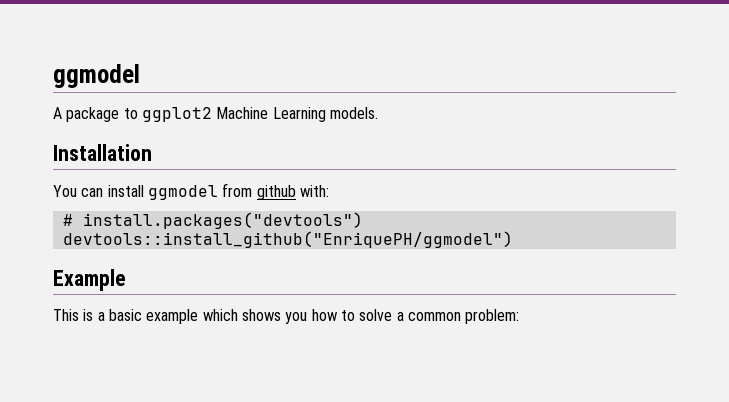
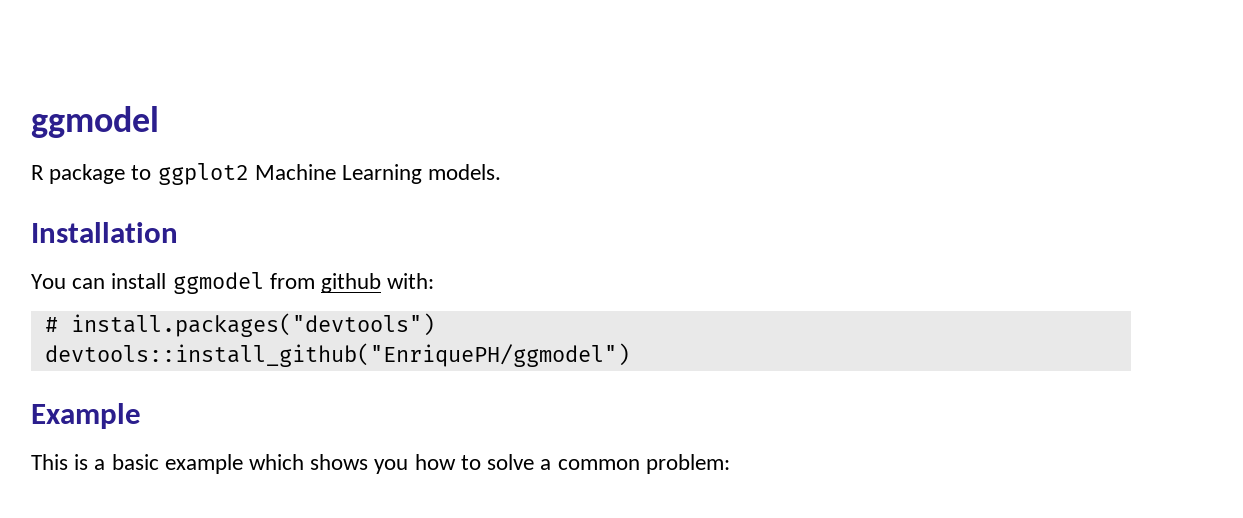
[53,107,62,119] A -> [31,165,44,180] R

